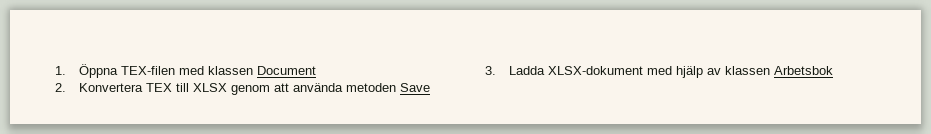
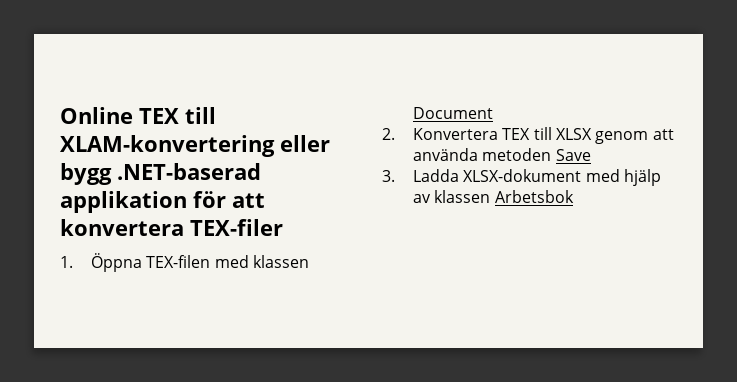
(55, 70) none -> [60,107,216,124] [60,135,330,157] [60,163,261,185] [60,191,265,213] [60,219,283,236] Online TEX till XLAM-konvertering eller bygg .NET-baserad applikation för att konvertera TEX-filer //

